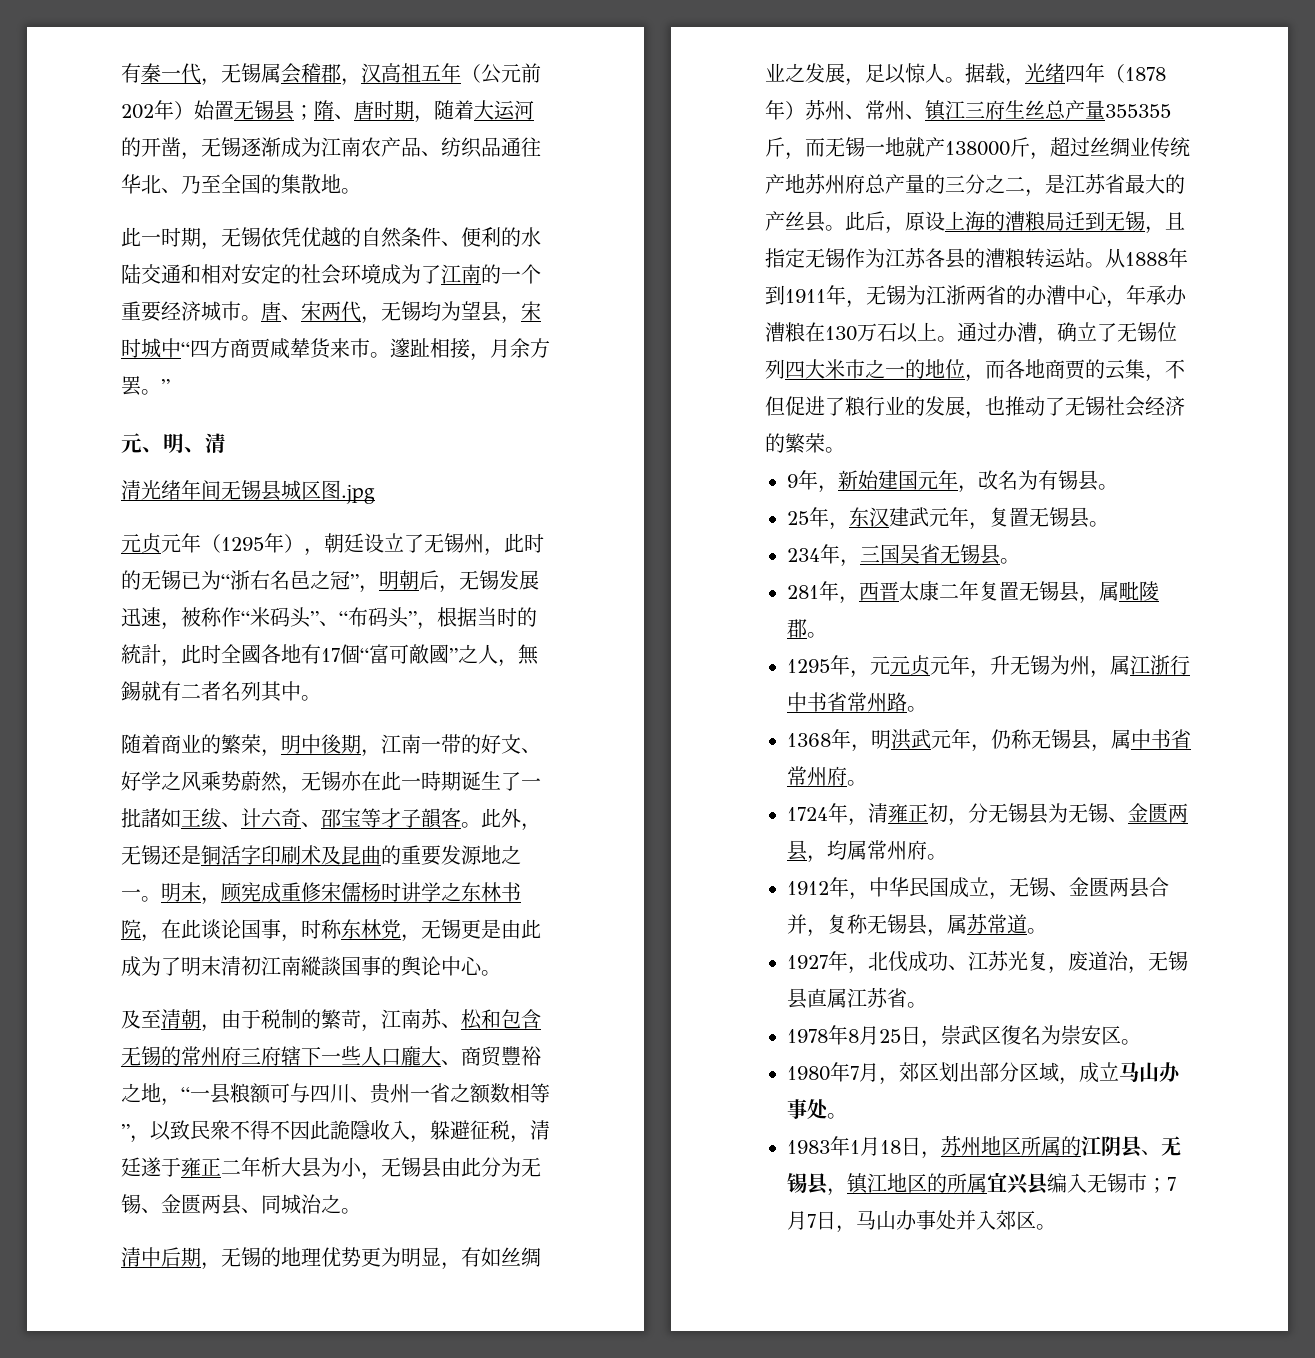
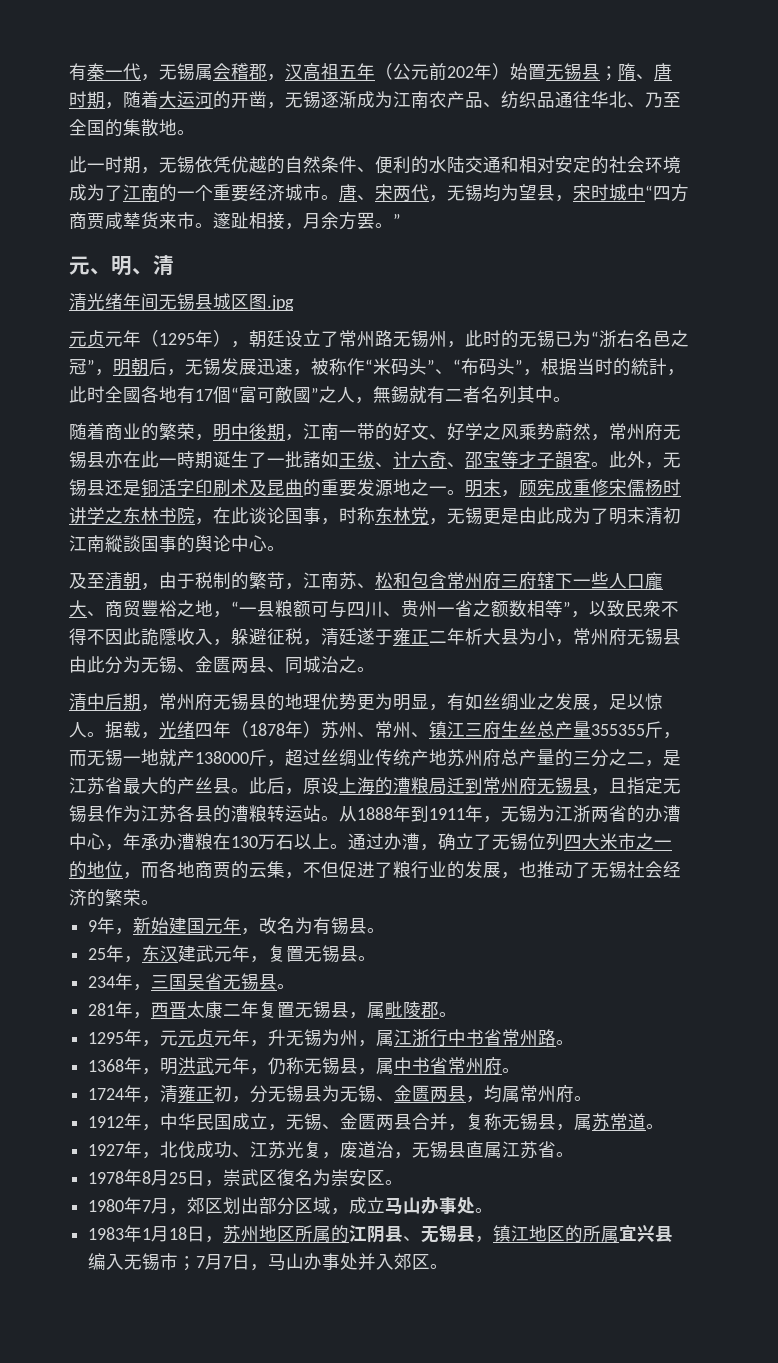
(424, 543) none -> [339,330,393,347] 常州路
[301,771,341,791] 无锡 -> [609,423,681,441] [69,451,105,469] 常州府无锡县
(161, 855) none -> [87,480,105,496] 县
[121,1046,181,1066] 无锡的 -> (447, 580) none
(381, 1176) none -> [573,628,627,646] 常州府
[221,1247,261,1267] 无锡 -> [159,693,267,711] 常州府无锡县
[1105,211,1145,231] 无锡 -> [483,777,591,795] 常州府无锡县
(845, 258) none -> [87,806,105,822] 县

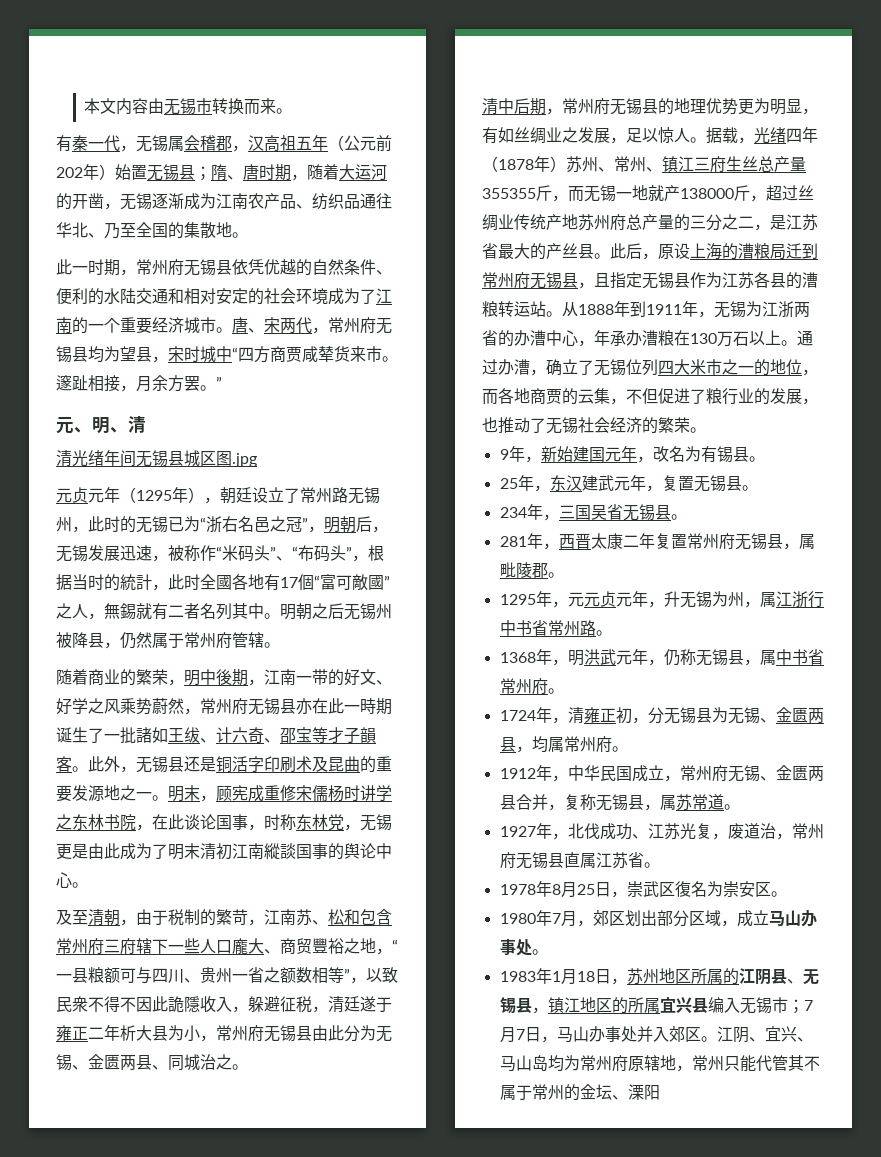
(69, 72) none -> [84,98,293,115] 本文内容由无锡市转换而来。 //
[159,156,195,174] 无锡 -> [136,259,232,276] 常州府无锡县
[447,184,483,202] 无锡 -> [328,317,392,334] [56,346,88,363] 常州府无锡县
(571, 399) none -> [280,603,392,620] [56,632,280,649] 明朝之后无锡州被降县，仍然属于常州府管辖。
(296, 1010) none -> [686,533,735,550] 常州府
(287, 1127) none -> [679,765,728,782] 常州府
(413, 1155) none -> [791,823,824,839] [499,852,516,869] 常州府
(449, 1266) none -> [716,1026,813,1043] [499,1055,820,1072] [499,1084,660,1101] 江阴、宜兴、马山岛均为常州府原辖地，常州只能代管其不属于常州的金坛、溧阳

